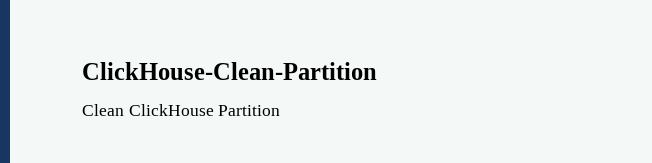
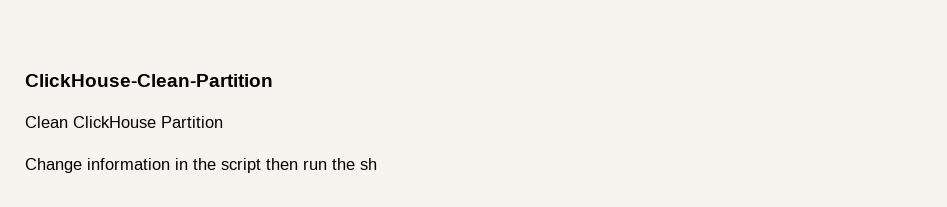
(281, 110) none -> [25,158,377,173] // Change information in the script then run the sh

